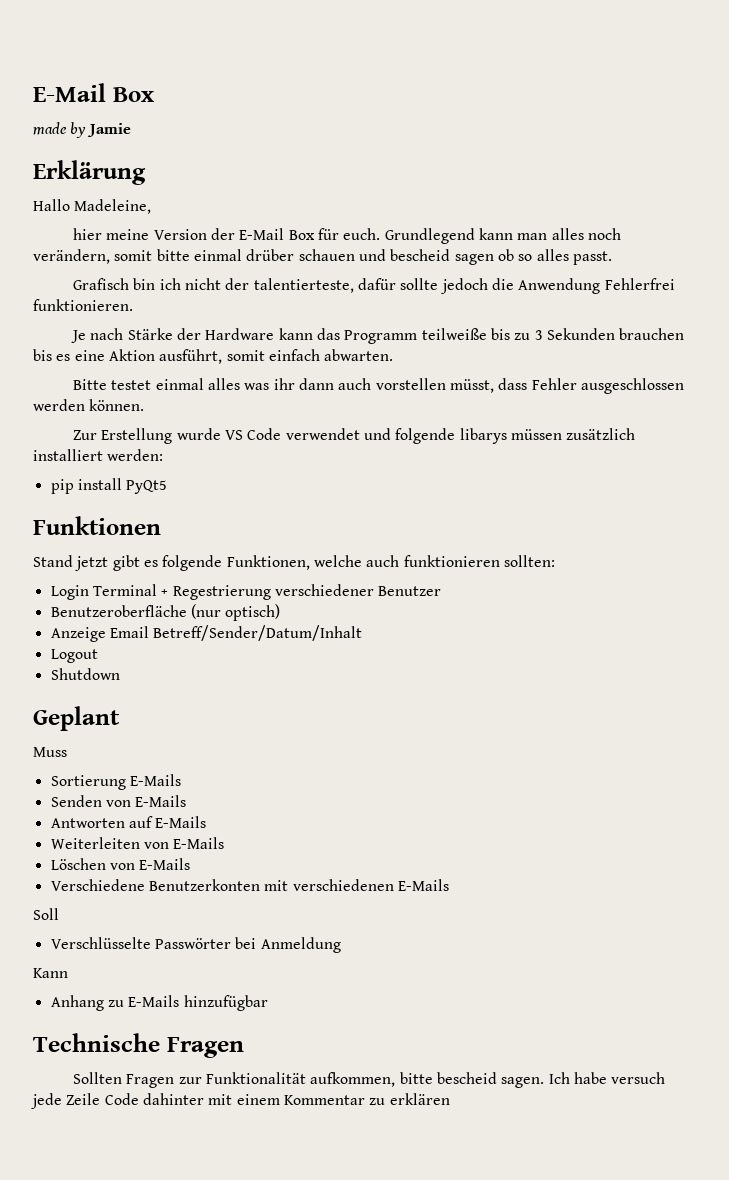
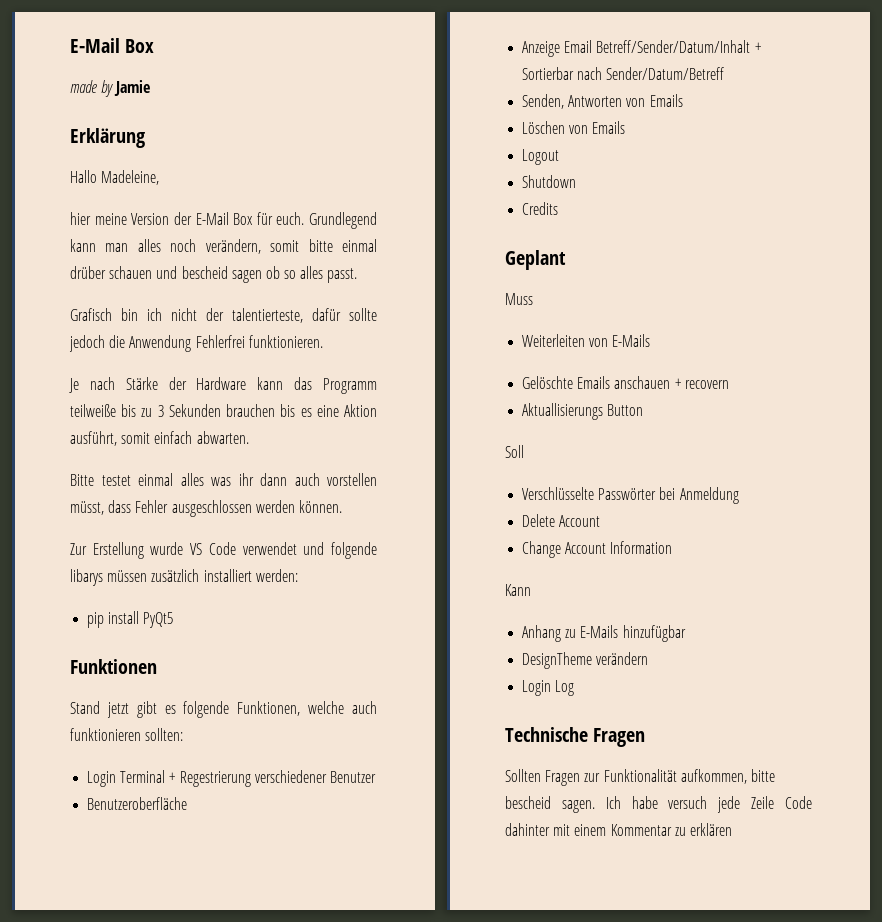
[190,604,281,621] (nur optisch) -> (188, 803) none
(363, 633) none -> [754,42,761,53] [522,67,725,80] [522,94,683,109] [522,121,626,134] + Sortierbar nach Sender/Datum/Betreff // Senden, Antworten von Emails // Löschen von Emails
(120, 674) none -> [522,202,559,215] // Credits
[50,774,181,790] [50,795,187,807] [50,816,207,828] [50,837,225,849] [50,858,191,870] [50,879,449,891] Sortierung E-Mails // Senden von E-Mails // Antworten auf E-Mails // Weiterleiten von E-Mails // Löschen von E-Mails // Verschiedene Benutzerkonten mit verschiedenen E-Mails -> [522,334,651,347] [522,376,729,389] [522,403,644,420] Weiterleiten von E-Mails // Gelöschte Emails anschauen + recovern // Aktuallisierungs Button
(341, 945) none -> [522,514,601,527] [522,541,673,558] // Delete Account // Change Account Information
(268, 1003) none -> [522,652,649,669] [522,680,575,696] // DesignTheme verändern // Login Log

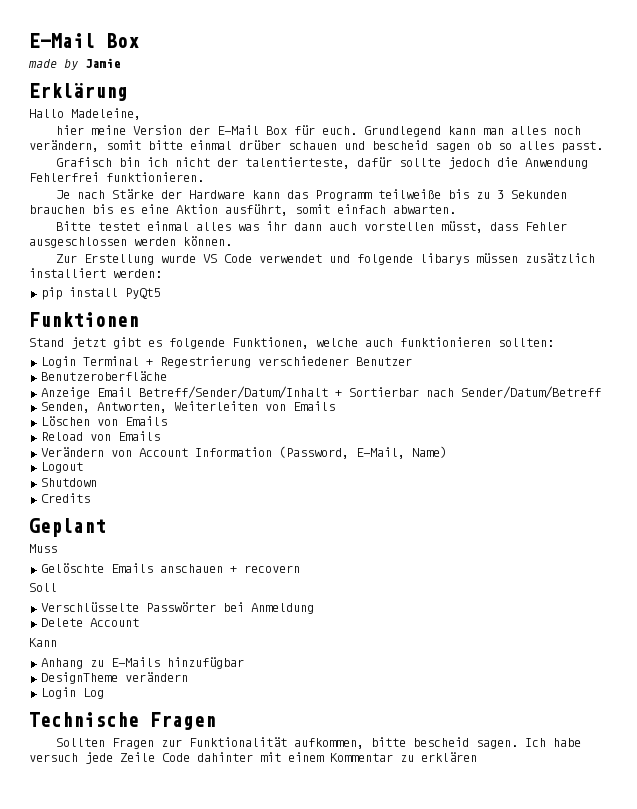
[568,95,623,107] Antworten -> [96,401,258,413] Antworten, Weiterleiten
(626, 127) none -> [40,431,160,441] [40,446,447,459] // Reload von Emails // Verändern von Account Information (Password, E-Mail, Name)
[522,334,651,347] // Weiterleiten von E-Mails -> (57, 548) none
[522,403,644,420] // Aktuallisierungs Button -> (300, 569) none
[522,541,673,558] // Change Account Information -> (139, 622) none

